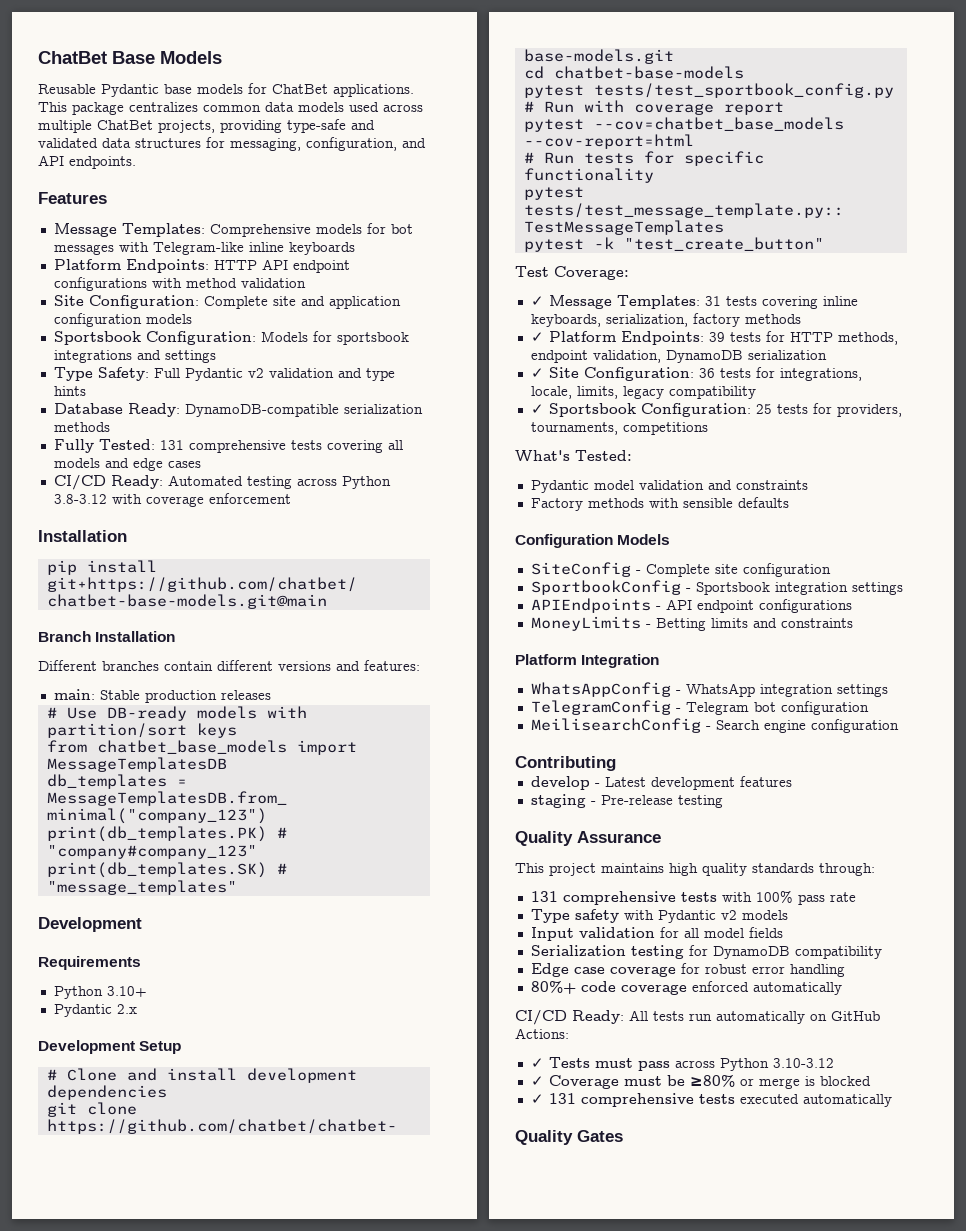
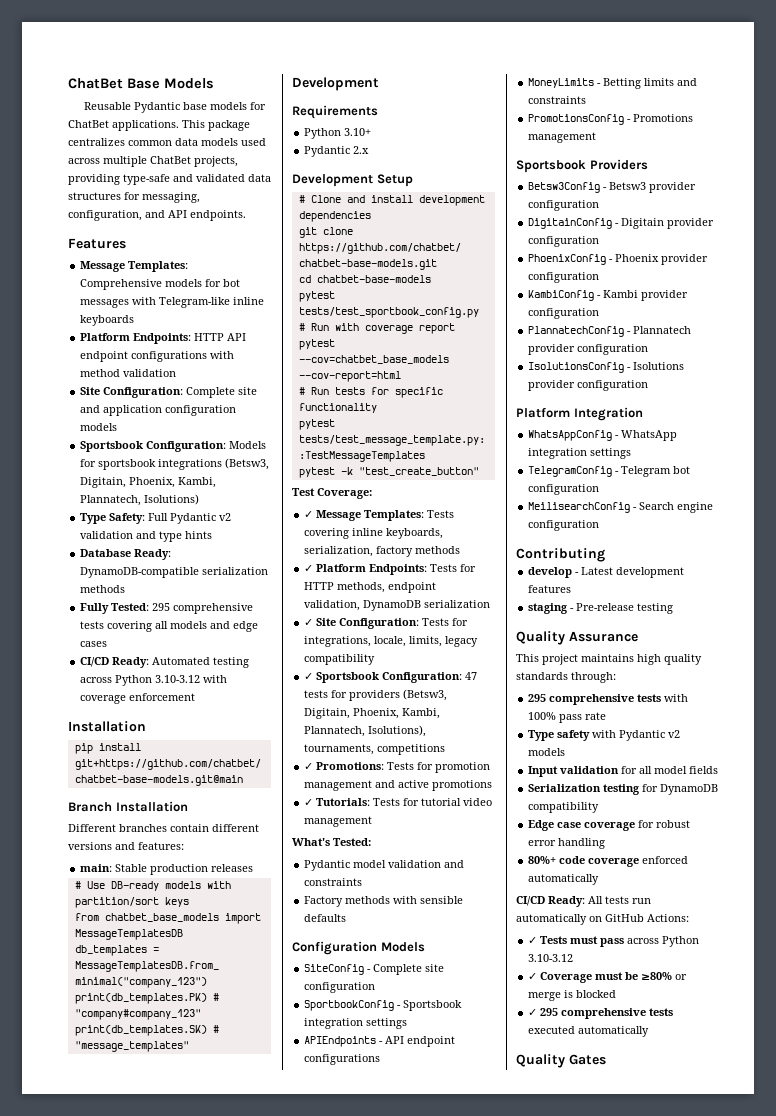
[136,350,216,363] and settings -> [225,458,270,470] [80,477,217,488] [80,494,200,506] (Betsw3, Digitain, Phoenix, Kambi, Plannatech, Isolutions)
[159,440,184,450] 131 -> [152,603,171,611] 295
[53,494,107,504] 3.8-3.12 -> [155,675,201,683] 3.10-3.12
[704,296,757,306] 31 tests -> [427,510,455,518] Tests
[708,332,761,342] 39 tests -> [430,564,458,572] Tests
[698,368,751,378] 36 tests -> [422,618,450,626] Tests
[755,403,902,417] [530,422,708,435] 25 tests for providers, tournaments, competitions -> [465,672,478,680] [304,689,448,701] [304,708,441,719] [304,725,427,737] [304,744,446,755] [304,762,491,773] [304,780,493,791] [304,798,493,806] [304,816,373,827] 47 tests for providers (Betsw3, Digitain, Phoenix, Kambi, Plannatech, Isolutions), tournaments, competitions // ✓ Promotions: Tests for promotion management and active promotions // ✓ Tutorials: Tests for tutorial video management
(853, 623) none -> [528,114,694,125] [528,132,597,143] [516,159,648,173] [528,182,697,193] [528,200,600,211] [528,218,715,229] [528,236,600,247] [528,254,709,265] [528,272,600,283] [528,290,689,301] [528,308,600,319] [528,326,692,337] [528,344,649,355] [528,362,685,373] [528,380,649,391] // PromotionsConfig - Promotions management // Sportsbook Providers // Betsw3Config - Betsw3 provider configuration // DigitainConfig - Digitain provider configuration // PhoenixConfig - Phoenix provider configuration // KambiConfig - Kambi provider configuration // PlannatechConfig - Plannatech provider configuration // IsolutionsConfig - Isolutions provider configuration
[530,891,558,902] 131 -> [528,694,547,702] 295
[548,1093,576,1104] 131 -> [540,1008,559,1016] 295

